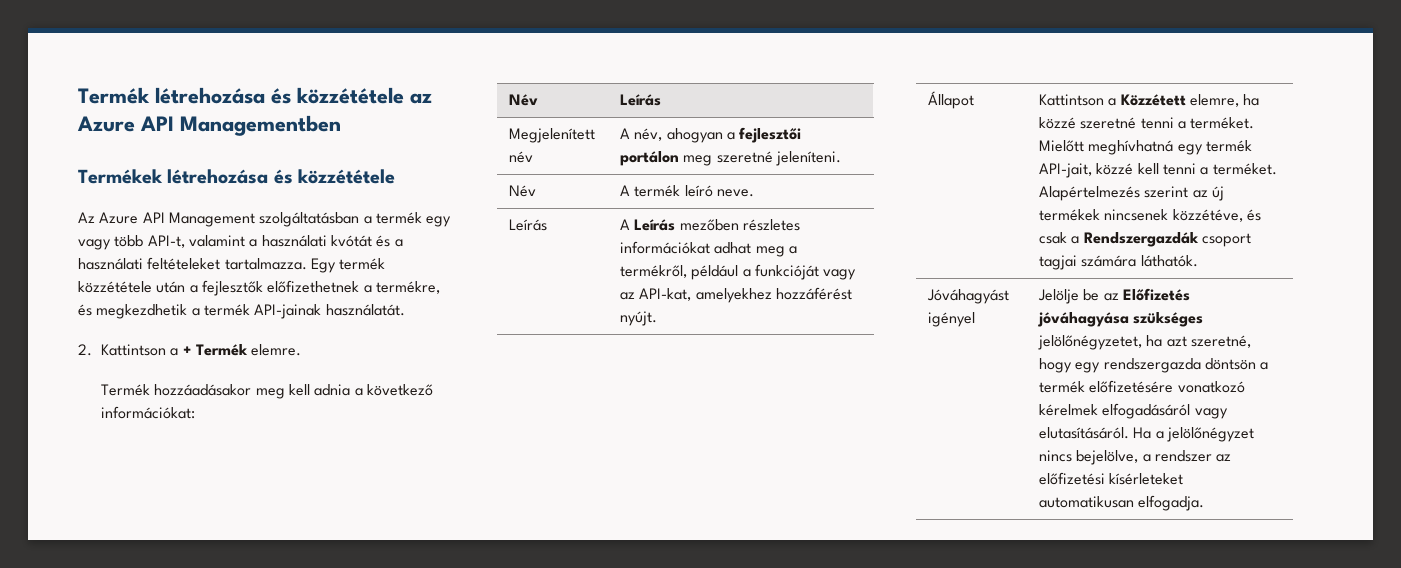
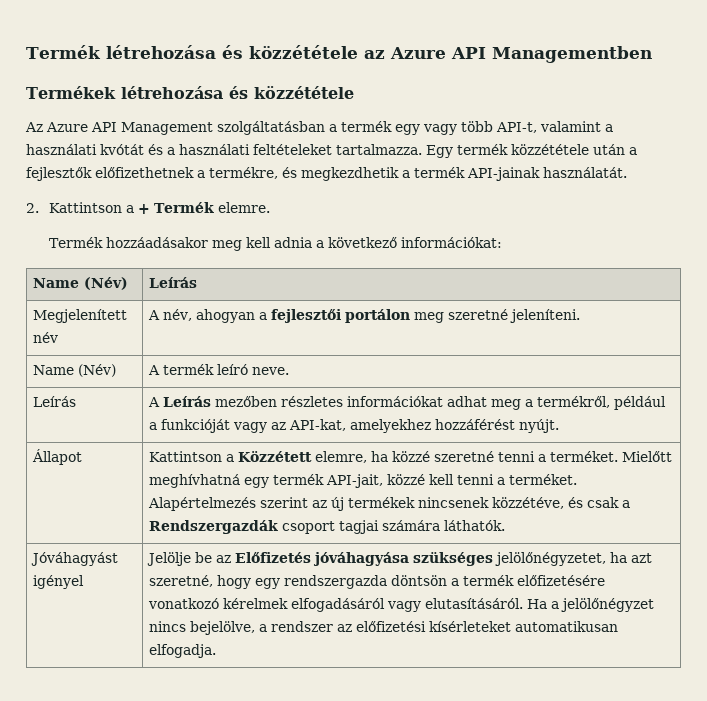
[509,94,539,106] Név -> [32,277,128,290] Name (Név)
[509,185,537,197] Név -> [32,364,116,377] Name (Név)

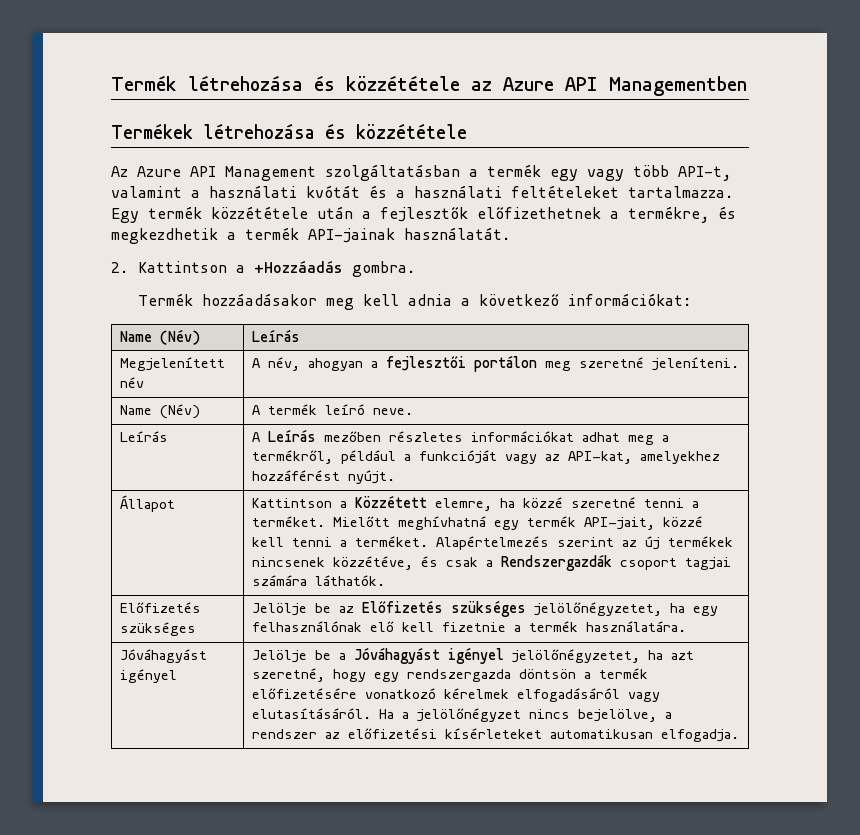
[137,202,270,214] + Termék elemre. -> [253,260,415,277] +Hozzáadás gombra.
(505, 525) none -> [120,602,202,613] [120,622,197,636] [252,600,719,617] [252,621,687,632] // Előfizetés szükséges | Jelölje be az Előfizetés szükséges jelölőnégyzetet, ha egy felhasználónak elő kell fizetnie a termék használatára.
[215,552,493,566] az Előfizetés jóváhagyása szükséges -> [339,647,505,664] a Jóváhagyást igényel

